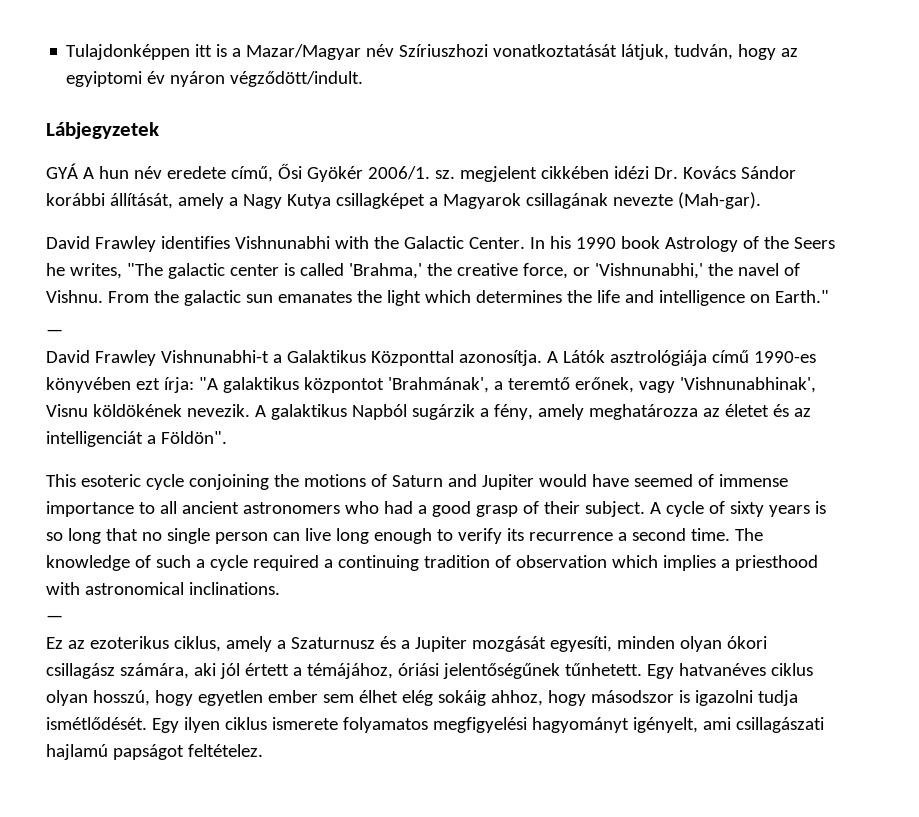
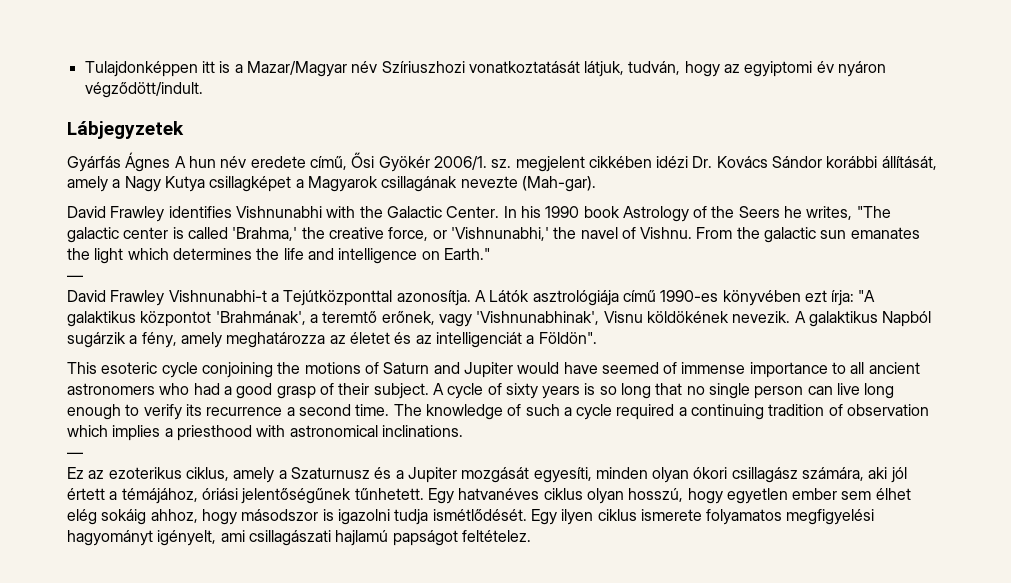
[46,163,78,179] GYÁ -> [67,152,171,172] Gyárfás Ágnes
[286,350,454,366] Galaktikus Központtal -> [283,290,393,306] Tejútközponttal

